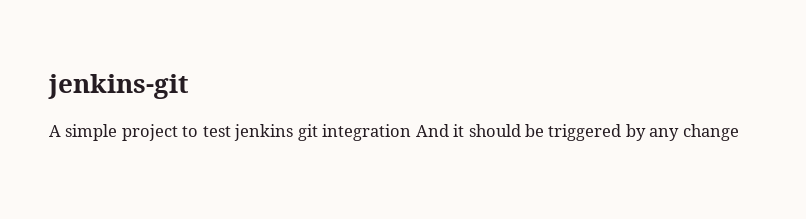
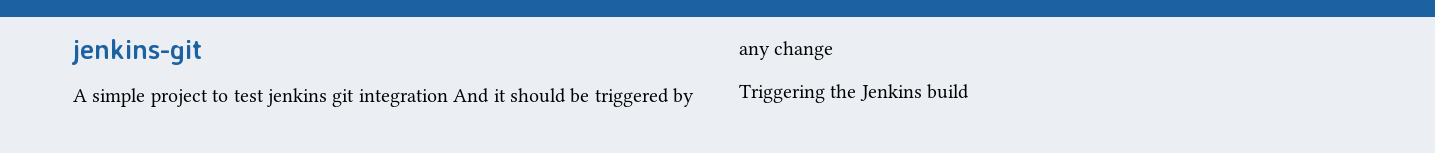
(739, 132) none -> [739,84,970,103] // Triggering the Jenkins build

